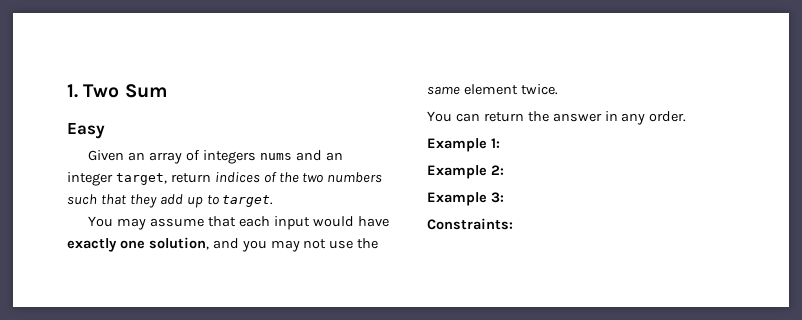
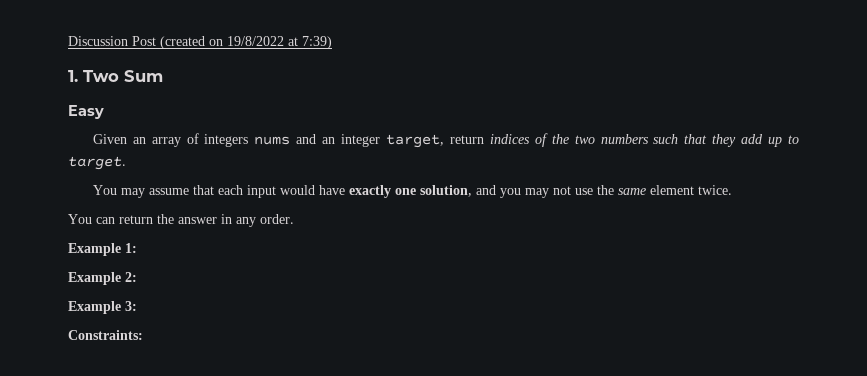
(67, 91) none -> [68,36,332,49] Discussion Post (created on 19/8/2022 at 7:39) //

